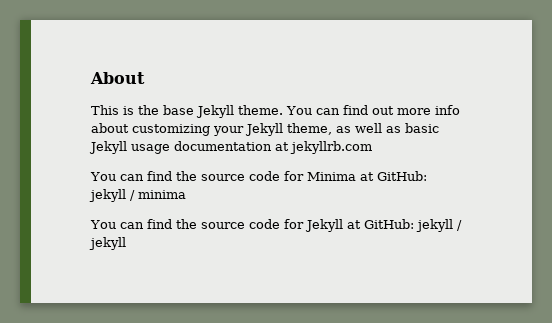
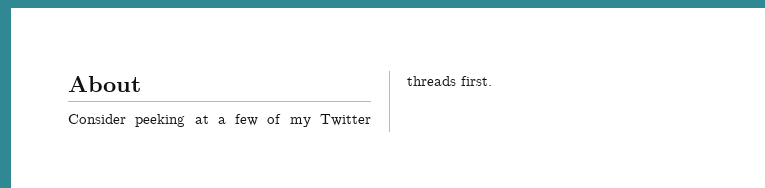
[91,105,460,118] [91,123,439,136] [89,141,372,154] [90,171,427,181] [89,189,186,202] [90,219,462,232] [89,237,126,250] This is the base Jekyll theme. You can find out more info about customizing your Jekyll theme, as well as basic Jekyll usage documentation at jekyllrb.com // You can find the source code for Minima at GitHub: jekyll / minima // You can find the source code for Jekyll at GitHub: jekyll / jekyll -> [68,114,371,127] [407,76,492,86] Consider peeking at a few of my Twitter threads first.

